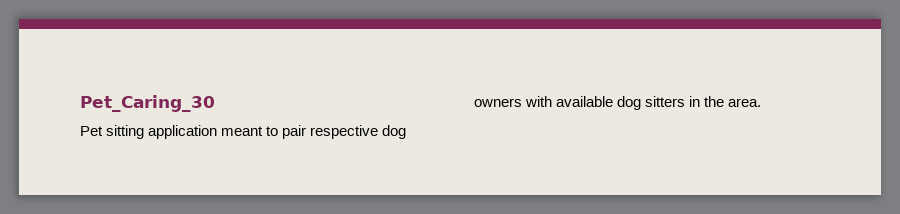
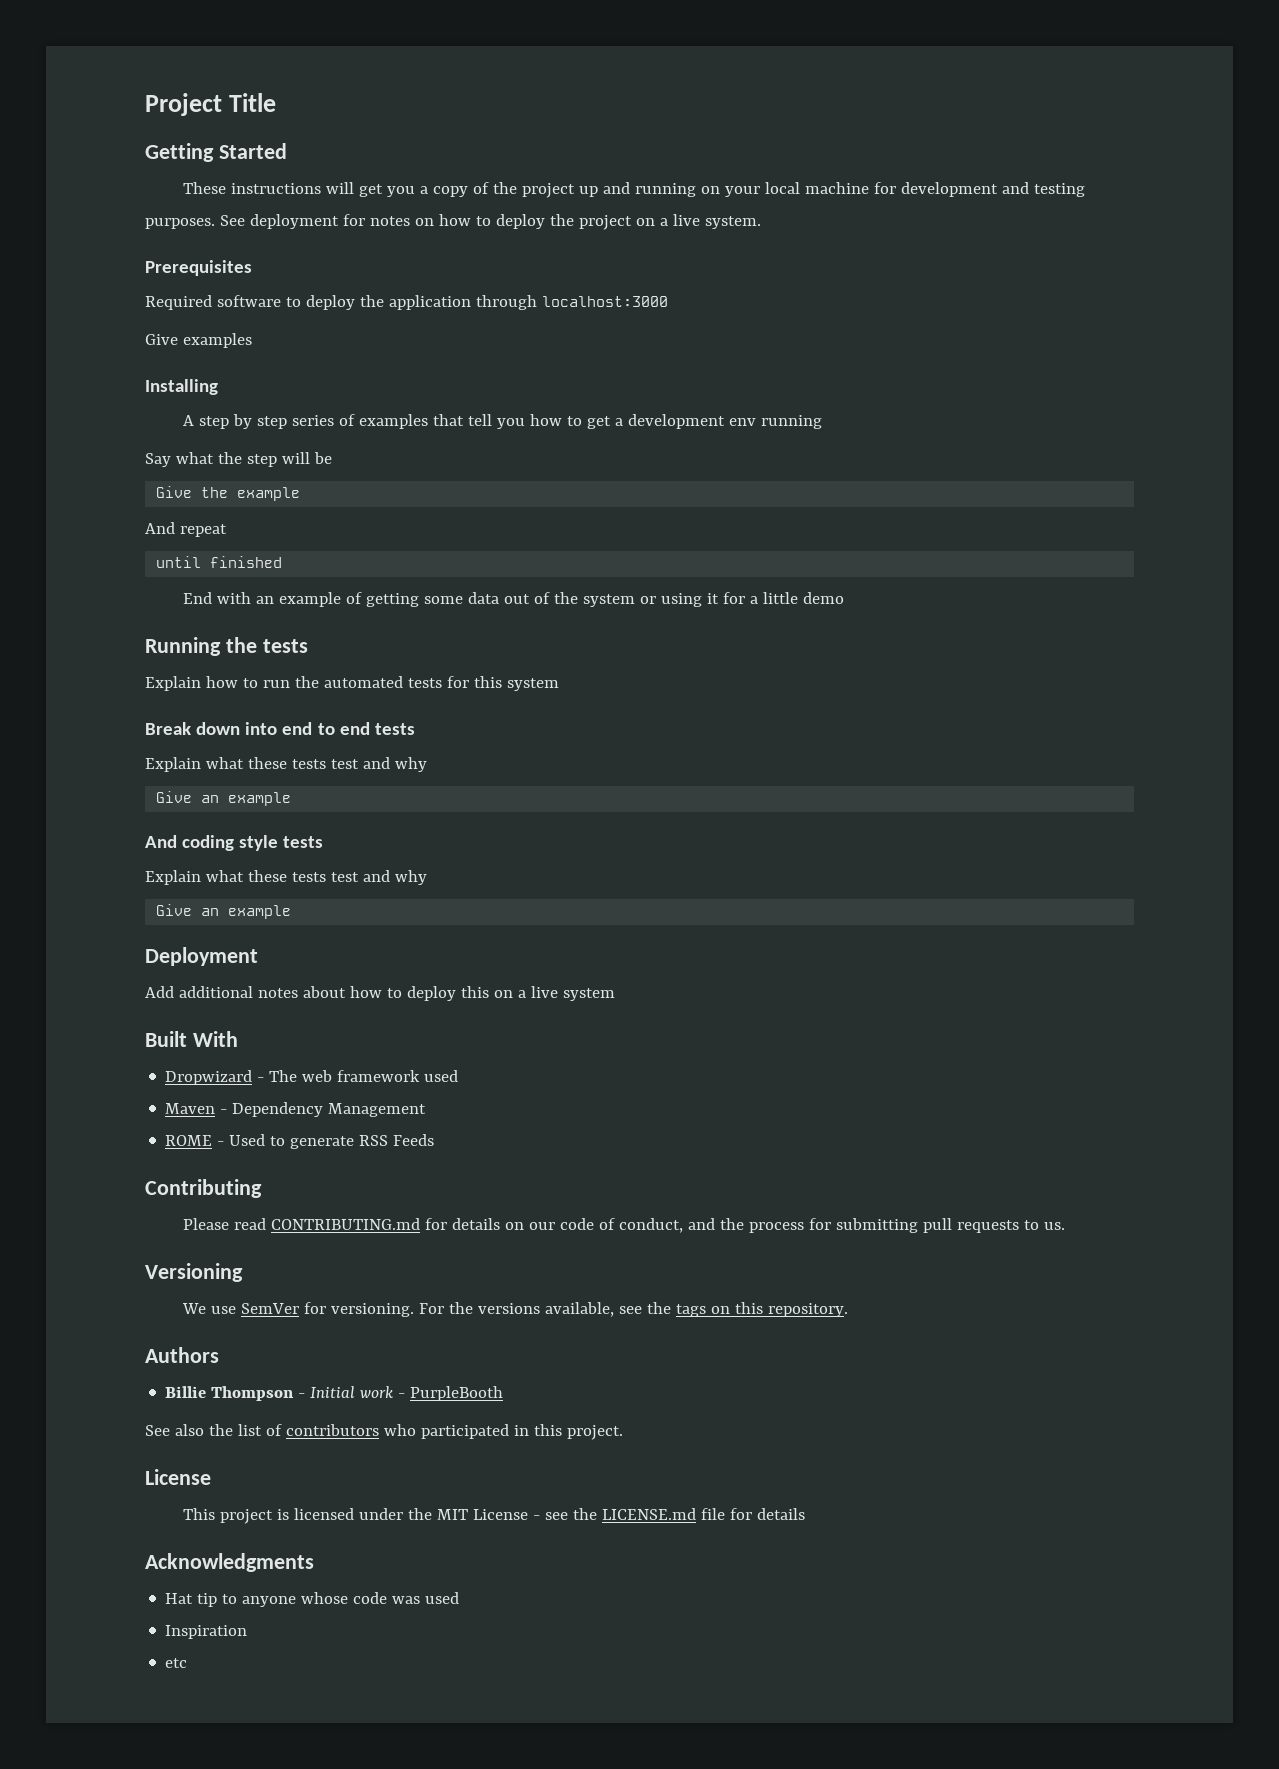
[80,95,215,112] [80,125,407,139] [474,96,762,110] Pet_Caring_30 // Pet sitting application meant to pair respective dog owners with available dog sitters in the area. -> [145,93,276,116] [145,143,287,162] [183,182,1086,198] [145,214,761,230] [145,260,252,276] [145,295,668,310] [145,333,252,348] [145,379,218,395] [183,414,823,429] [145,452,332,467] [156,486,301,501] [145,522,227,537] [156,556,283,568] [183,592,845,607] [145,637,308,656] [145,676,559,691] [145,722,415,735] [145,757,427,772] [156,791,292,806] [145,835,324,851] [145,870,427,885] [156,904,292,919] [145,947,258,966] [145,986,615,1001] [145,1031,238,1047] [165,1070,459,1085] [165,1102,427,1117] [165,1134,435,1149] [145,1179,262,1198] [183,1218,1066,1233] [145,1263,243,1282] [182,1302,849,1317] [145,1347,219,1363] [165,1386,504,1401] [145,1424,623,1440] [145,1469,211,1485] [183,1508,806,1524] [145,1553,314,1572] [165,1592,460,1607] [165,1625,248,1639] [165,1658,188,1668] Project Title // Getting Started // These instructions will get you a copy of the project up and running on your local machine for development and testing purposes. See deployment for notes on how to deploy the project on a live system. // Prerequisites // Required software to deploy the application through localhost:3000 // Give examples // Installing // A step by step series of examples that tell you how to get a development env running // Say what the step will be // Give the example // And repeat // until finished // End with an example of getting some data out of the system or using it for a little demo // Running the tests // Explain how to run the automated tests for this system // Break down into end to end tests // Explain what these tests test and why // Give an example // And coding style tests // Explain what these tests test and why // Give an example // Deployment // Add additional notes about how to deploy this on a live system // Built With // Dropwizard - The web framework used // Maven - Dependency Management // ROME - Used to generate RSS Feeds // Contributing // Please read CONTRIBUTING.md for details on our code of conduct, and the process for submitting pull requests to us. // Versioning // We use SemVer for versioning. For the versions available, see the tags on this repository. // Authors // Billie Thompson - Initial work - PurpleBooth // See also the list of contributors who participated in this project. // License // This project is licensed under the MIT License - see the LICENSE.md file for details // Acknowledgments // Hat tip to anyone whose code was used // Inspiration // etc

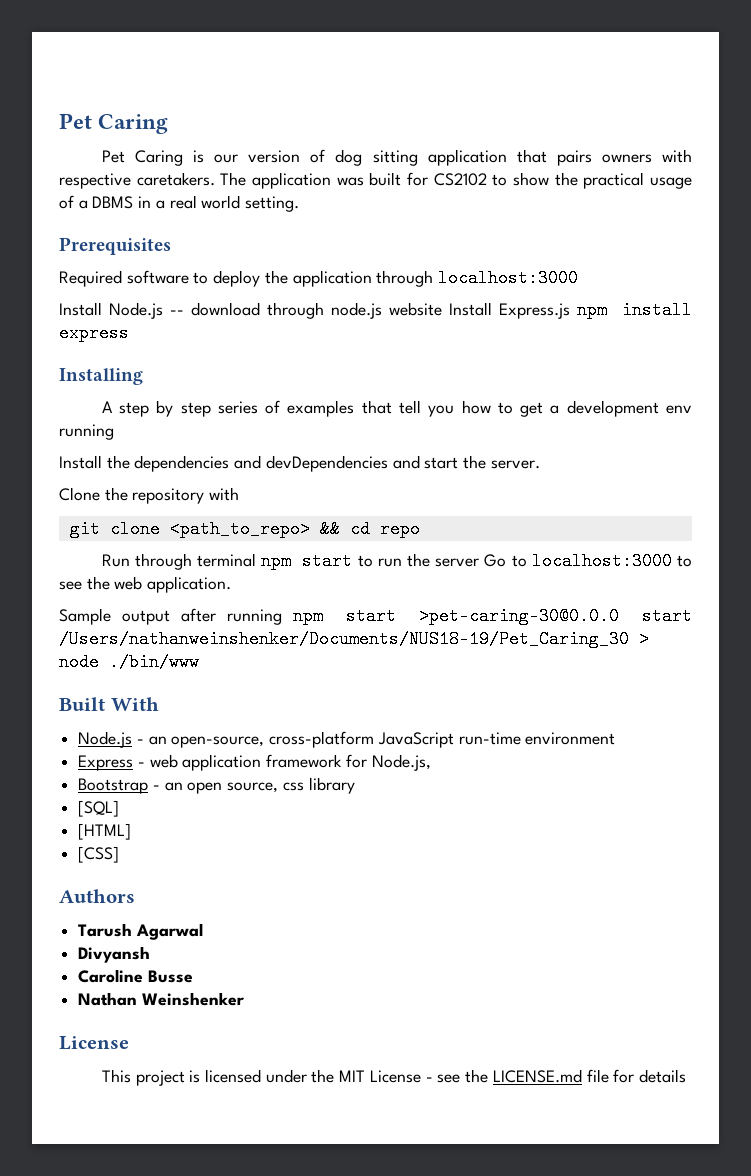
[145,93,276,116] [145,143,287,162] [183,182,1086,198] [145,214,761,230] Project Title // Getting Started // These instructions will get you a copy of the project up and running on your local machine for development and testing purposes. See deployment for notes on how to deploy the project on a live system. -> [59,113,169,134] [101,149,692,166] [59,172,692,189] [59,195,300,212] Pet Caring // Pet Caring is our version of dog sitting application that pairs owners with respective caretakers. The application was built for CS2102 to show the practical usage of a DBMS in a real world setting.
[145,333,252,348] Give examples -> [59,301,692,319] [59,324,129,342] Install Node.js -- download through node.js website Install Express.js npm install express
[145,452,332,467] [156,486,301,501] [145,522,227,537] [156,556,283,568] [183,592,845,607] [145,637,308,656] [145,676,559,691] [145,722,415,735] [145,757,427,772] [156,791,292,806] [145,835,324,851] [145,870,427,885] [156,904,292,919] [145,947,258,966] [145,986,615,1001] [145,1031,238,1047] [165,1070,459,1085] [165,1102,427,1117] [165,1134,435,1149] [145,1179,262,1198] [183,1218,1066,1233] [145,1263,243,1282] [182,1302,849,1317] [145,1347,219,1363] [165,1386,504,1401] [145,1424,623,1440] Say what the step will be // Give the example // And repeat // until finished // End with an example of getting some data out of the system or using it for a little demo // Running the tests // Explain how to run the automated tests for this system // Break down into end to end tests // Explain what these tests test and why // Give an example // And coding style tests // Explain what these tests test and why // Give an example // Deployment // Add additional notes about how to deploy this on a live system // Built With // Dropwizard - The web framework used // Maven - Dependency Management // ROME - Used to generate RSS Feeds // Contributing // Please read CONTRIBUTING.md for details on our code of conduct, and the process for submitting pull requests to us. // Versioning // We use SemVer for versioning. For the versions available, see the tags on this repository. // Authors // Billie Thompson - Initial work - PurpleBooth // See also the list of contributors who participated in this project. -> [59,455,540,472] [59,487,240,504] [69,520,420,538] [101,552,693,570] [59,576,232,593] [59,607,692,625] [59,630,649,648] [59,653,199,671] [59,697,159,711] [78,731,616,748] [78,754,431,771] [78,777,355,794] [78,800,120,817] [78,823,132,840] [78,846,120,863] [59,889,135,903] [78,923,203,940] [78,946,151,963] [78,969,193,983] [78,992,244,1006] Install the dependencies and devDependencies and start the server. // Clone the repository with // git clone <path_to_repo> && cd repo // Run through terminal npm start to run the server Go to localhost:3000 to see the web application. // Sample output after running npm start >pet-caring-30@0.0.0 start /Users/nathanweinshenker/Documents/NUS18-19/Pet_Caring_30 > node ./bin/www // Built With // Node.js - an open-source, cross-platform JavaScript run-time environment // Express - web application framework for Node.js, // Bootstrap - an open source, css library // [SQL] // [HTML] // [CSS] // Authors // Tarush Agarwal // Divyansh // Caroline Busse // Nathan Weinshenker
[145,1553,314,1572] [165,1592,460,1607] [165,1625,248,1639] [165,1658,188,1668] // Acknowledgments // Hat tip to anyone whose code was used // Inspiration // etc -> (686, 1076) none

